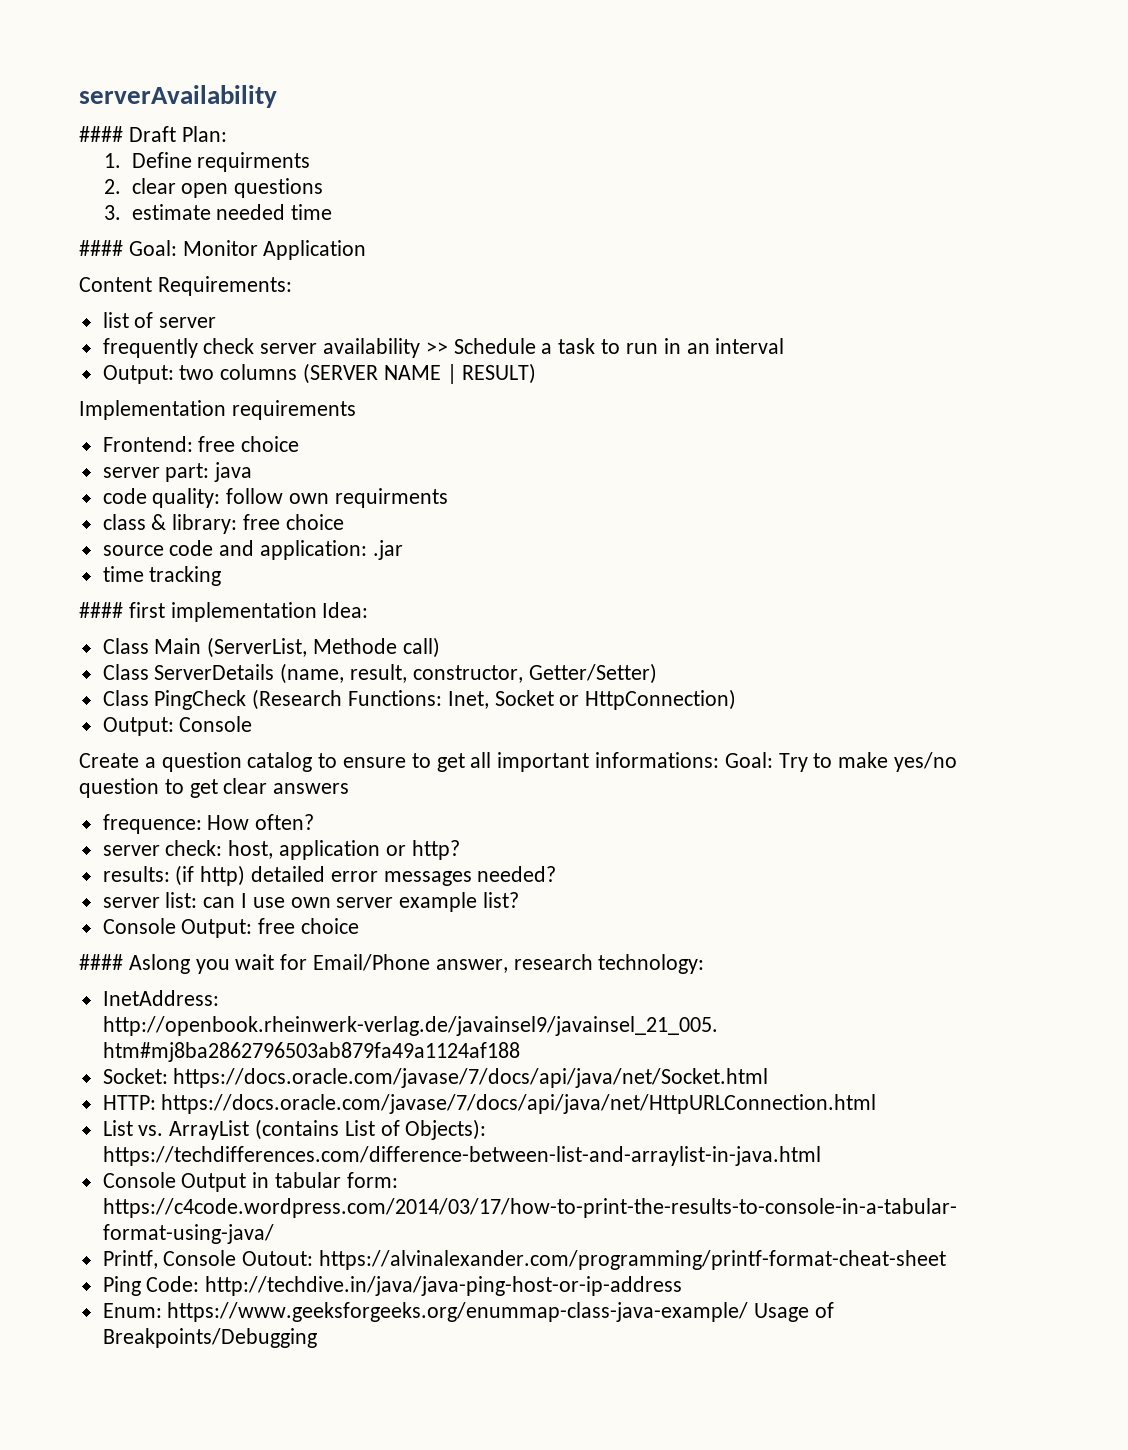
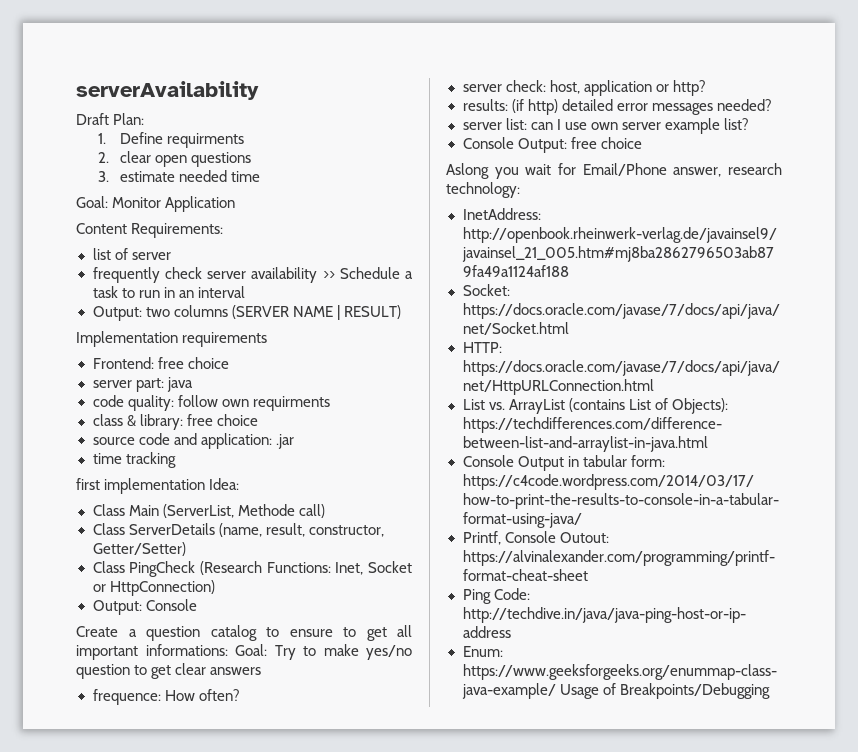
[79,126,123,142] #### -> (259, 90) none
[79,240,123,256] #### -> (261, 176) none
[79,602,123,618] #### -> (176, 460) none
[79,954,123,970] #### -> (642, 143) none

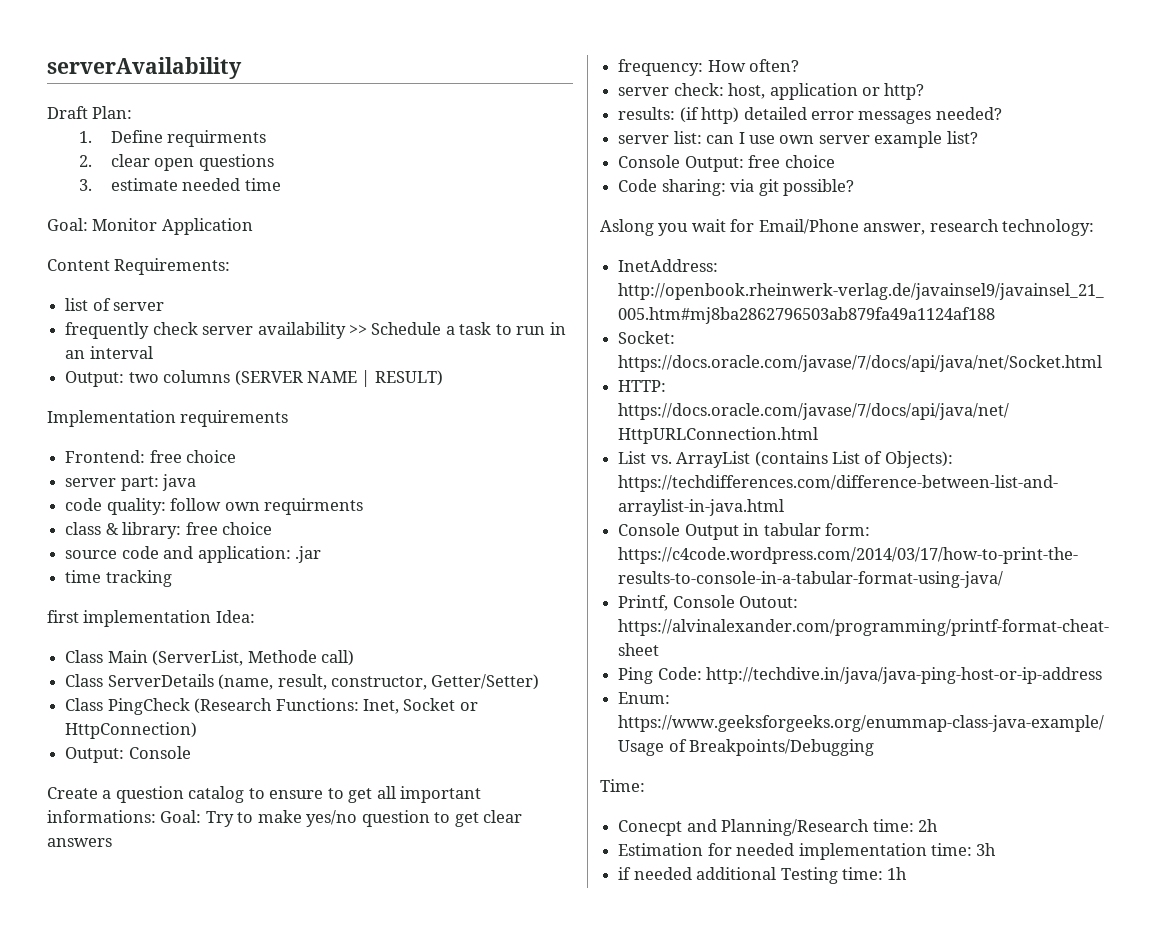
[92,689,161,705] frequence: -> [618,59,704,76] frequency:
(642, 143) none -> [618,179,854,196] // Code sharing: via git possible?
(770, 691) none -> [600,779,645,792] [618,819,938,836] [618,843,997,860] [618,867,908,884] // Time: // Conecpt and Planning/Research time: 2h // Estimation for needed implementation time: 3h // if needed additional Testing time: 1h

